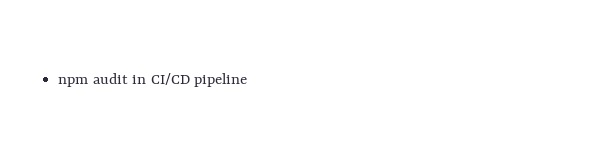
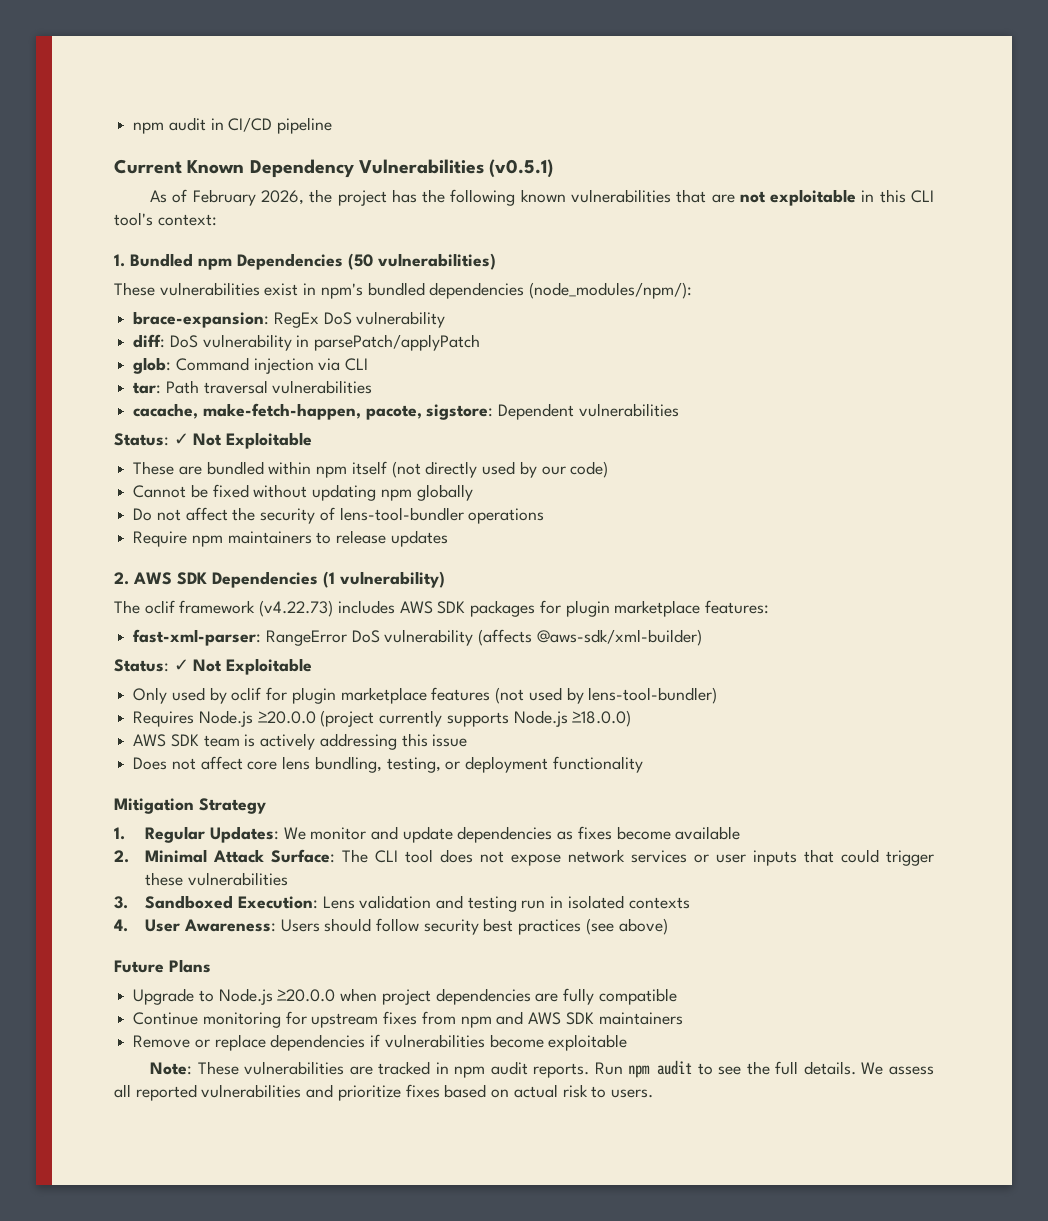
(247, 80) none -> [114,159,554,178] [150,189,935,206] [114,212,217,226] [114,253,496,270] [114,282,693,299] [133,311,446,328] [133,334,481,351] [133,357,369,374] [133,380,373,394] [133,403,679,420] [114,432,313,449] [133,461,609,478] [133,484,473,501] [133,507,545,524] [133,530,448,547] [114,571,445,588] [114,600,769,617] [133,629,702,646] [114,658,313,675] [133,687,718,704] [133,710,632,727] [133,733,468,750] [133,756,643,773] [114,798,266,814] [114,826,741,843] [114,849,934,866] [145,872,288,886] [114,895,690,912] [114,918,668,935] [114,959,211,973] [133,988,677,1005] [133,1011,683,1028] [133,1034,628,1051] [150,1060,935,1078] [114,1084,653,1101] // Current Known Dependency Vulnerabilities (v0.5.1) // As of February 2026, the project has the following known vulnerabilities that are not exploitable in this CLI tool's context: // 1. Bundled npm Dependencies (50 vulnerabilities) // These vulnerabilities exist in npm's bundled dependencies (node_modules/npm/): // brace-expansion: RegEx DoS vulnerability // diff: DoS vulnerability in parsePatch/applyPatch // glob: Command injection via CLI // tar: Path traversal vulnerabilities // cacache, make-fetch-happen, pacote, sigstore: Dependent vulnerabilities // Status: ✓ Not Exploitable // These are bundled within npm itself (not directly used by our code) // Cannot be fixed without updating npm globally // Do not affect the security of lens-tool-bundler operations // Require npm maintainers to release updates // 2. AWS SDK Dependencies (1 vulnerability) // The oclif framework (v4.22.73) includes AWS SDK packages for plugin marketplace features: // fast-xml-parser: RangeError DoS vulnerability (affects @aws-sdk/xml-builder) // Status: ✓ Not Exploitable // Only used by oclif for plugin marketplace features (not used by lens-tool-bundler) // Requires Node.js ≥20.0.0 (project currently supports Node.js ≥18.0.0) // AWS SDK team is actively addressing this issue // Does not affect core lens bundling, testing, or deployment functionality // Mitigation Strategy // 1. Regular Updates: We monitor and update dependencies as fixes become available // 2. Minimal Attack Surface: The CLI tool does not expose network services or user inputs that could trigger these vulnerabilities // 3. Sandboxed Execution: Lens validation and testing run in isolated contexts // 4. User Awareness: Users should follow security best practices (see above) // Future Plans // Upgrade to Node.js ≥20.0.0 when project dependencies are fully compatible // Continue monitoring for upstream fixes from npm and AWS SDK maintainers // Remove or replace dependencies if vulnerabilities become exploitable // Note: These vulnerabilities are tracked in npm audit reports. Run npm audit to see the full details. We assess all reported vulnerabilities and prioritize fixes based on actual risk to users.

